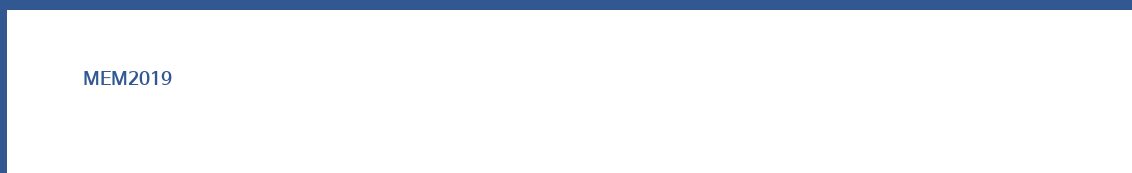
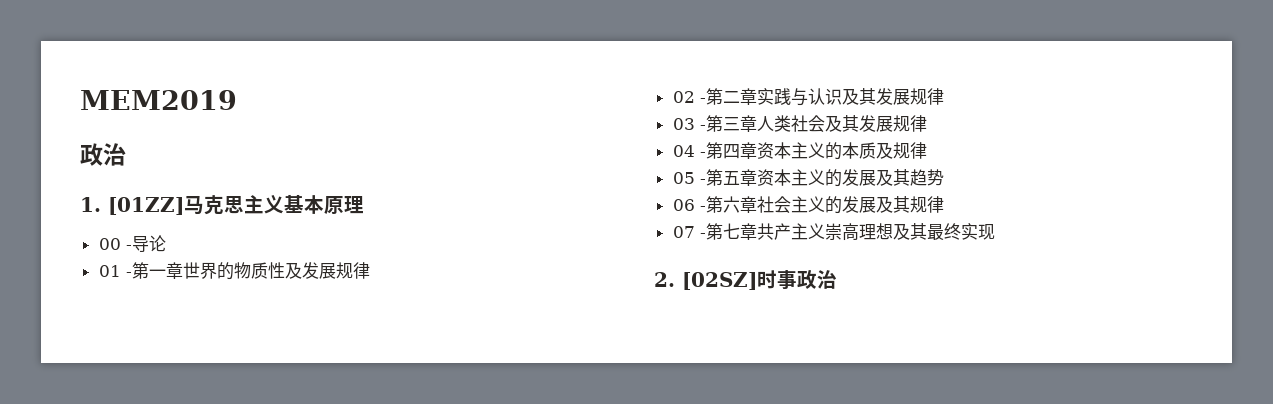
(172, 78) none -> [80,143,126,166] [80,194,364,215] [98,235,166,252] [98,262,370,280] [672,88,944,106] [672,115,927,132] [672,142,927,160] [672,169,944,187] [672,196,944,214] [672,223,995,241] [654,270,837,290] // 政治 // 1. [01ZZ]马克思主义基本原理 // 00 -导论 // 01 -第一章世界的物质性及发展规律 // 02 -第二章实践与认识及其发展规律 // 03 -第三章人类社会及其发展规律 // 04 -第四章资本主义的本质及规律 // 05 -第五章资本主义的发展及其趋势 // 06 -第六章社会主义的发展及其规律 // 07 -第七章共产主义崇高理想及其最终实现 // 2. [02SZ]时事政治

